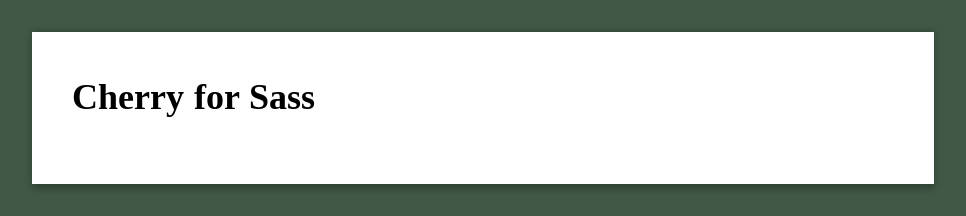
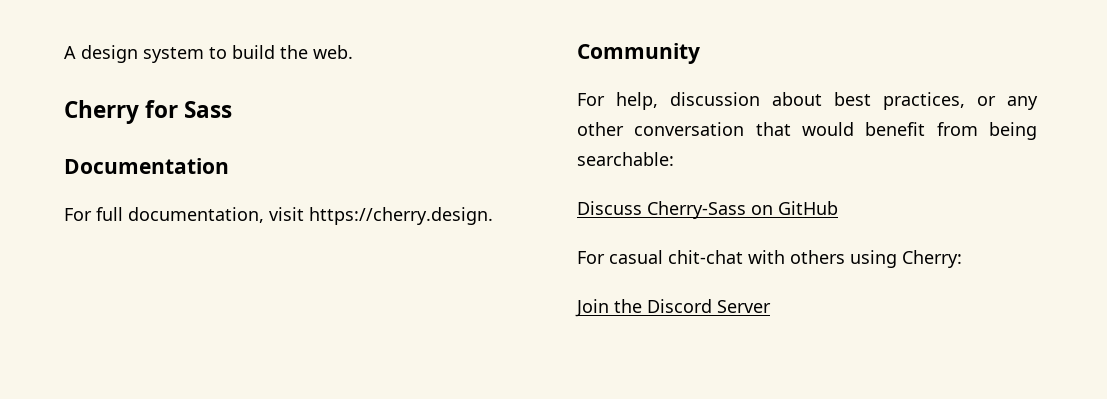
[72,84,316,117] Cherry for Sass -> [64,45,353,63] [64,100,233,124] [64,158,229,174] [64,207,493,225] [577,43,700,64] [577,92,1038,110] [577,122,1037,140] [577,152,674,166] [577,201,838,219] [577,250,962,268] [575,299,771,317] A design system to build the web. // Cherry for Sass // Documentation // For full documentation, visit https://cherry.design. // Community // For help, discussion about best practices, or any other conversation that would benefit from being searchable: // Discuss Cherry-Sass on GitHub // For casual chit-chat with others using Cherry: // Join the Discord Server

